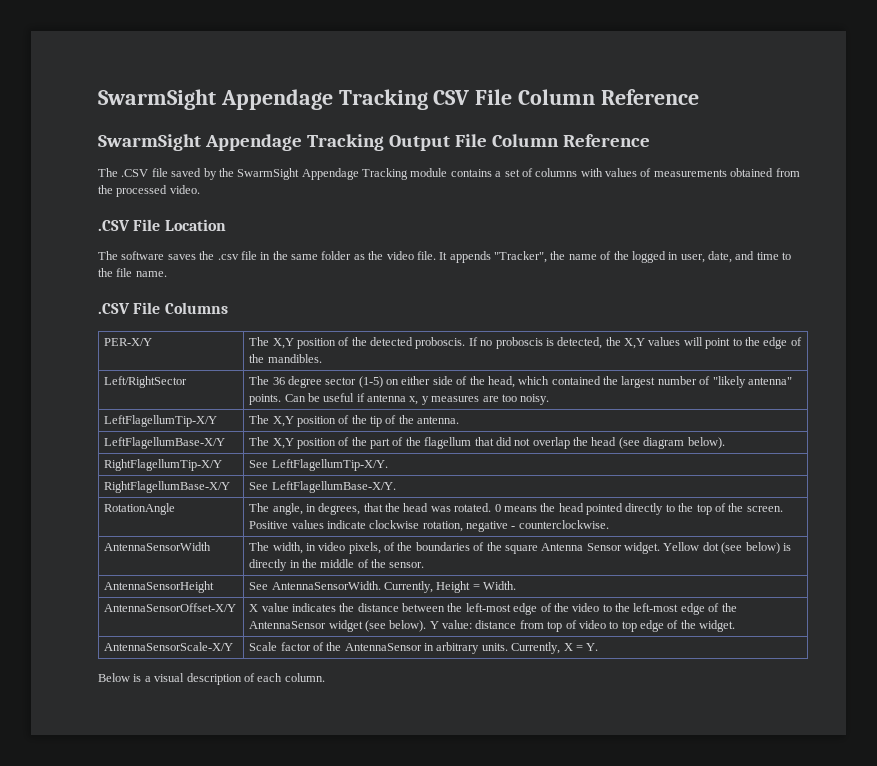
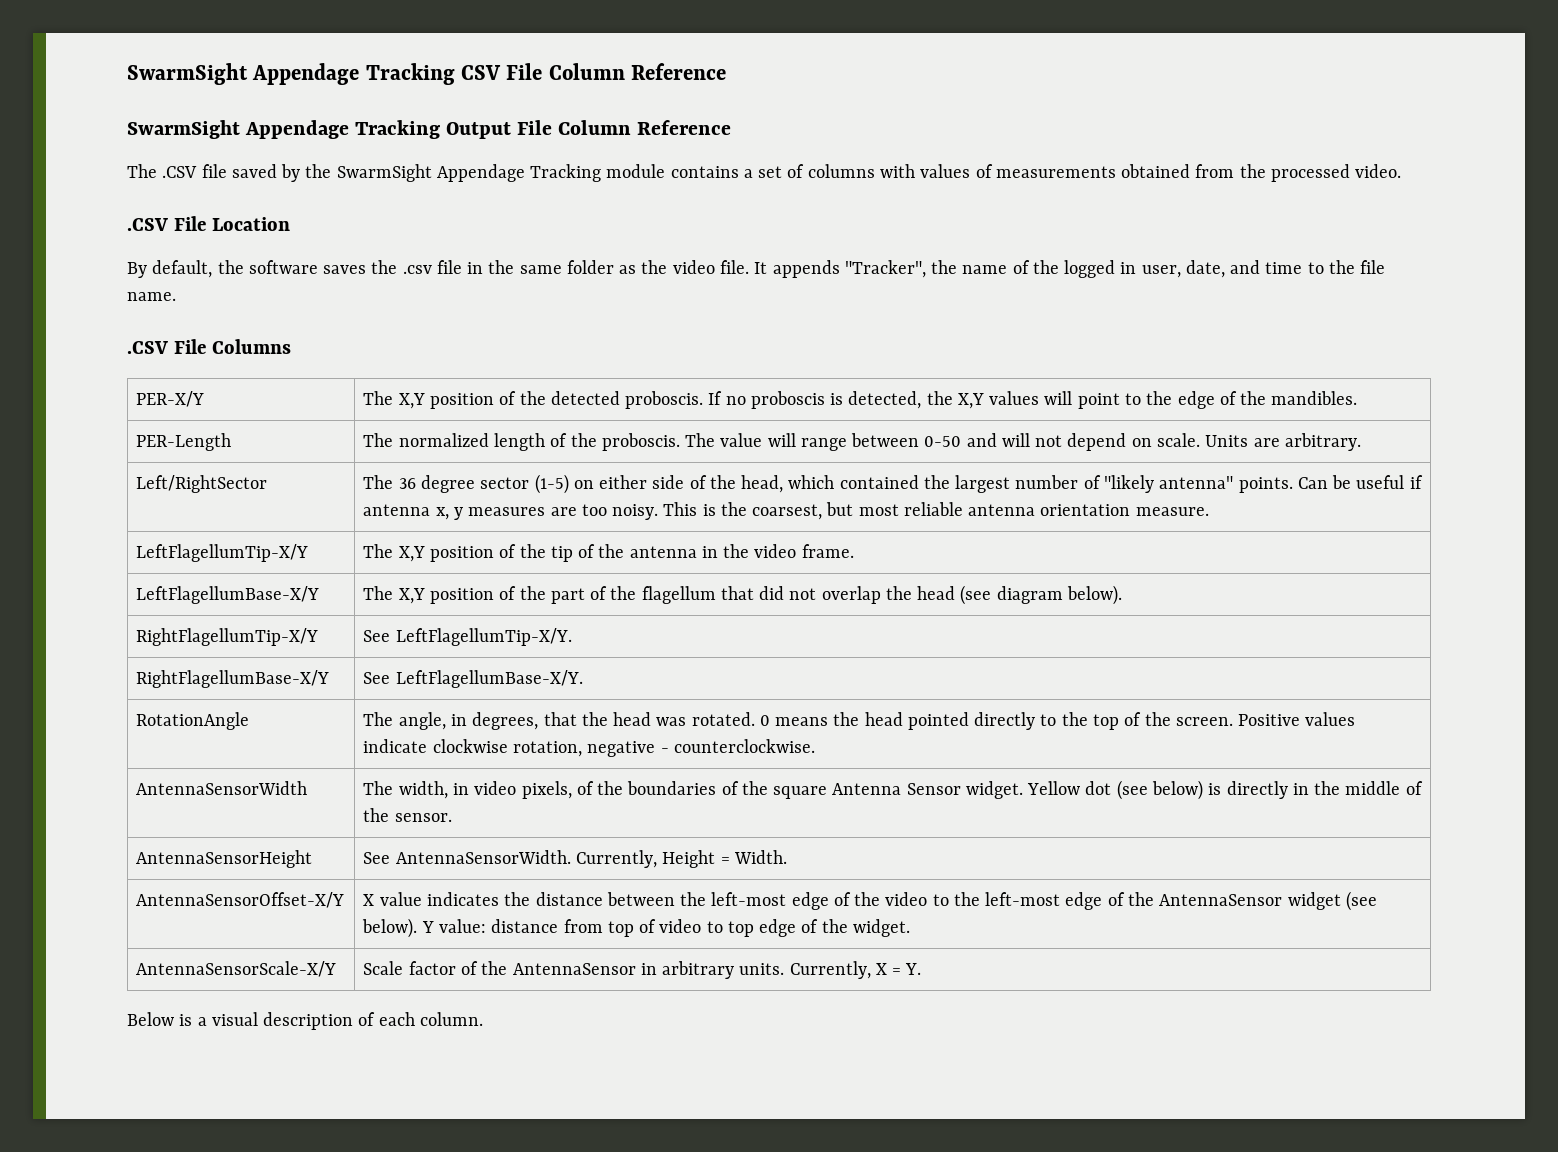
[98,251,118,260] The -> [127,260,244,278] By default, the
(322, 358) none -> [136,433,232,451] [363,433,1361,451] // PER-Length | The normalized length of the proboscis. The value will range between 0-50 and will not depend on scale. Units are arbitrary.
(550, 399) none -> [663,502,1209,520] This is the coarsest, but most reliable antenna orientation measure.
[417,416,460,424] antenna. -> [629,544,854,558] antenna in the video frame.

